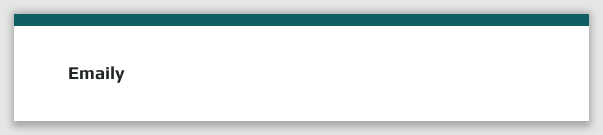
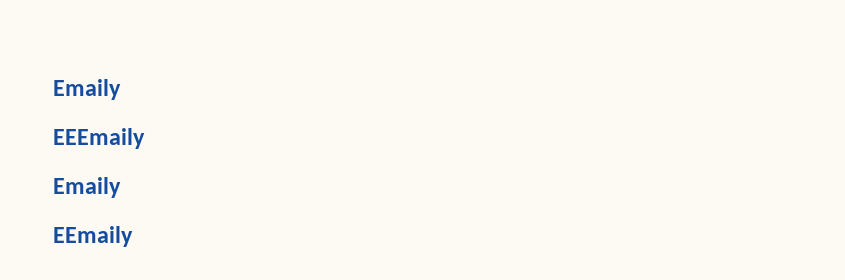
[68,66,125,83] Emaily -> [53,79,121,100] [53,128,145,149] [53,177,121,198] [53,226,133,247] Emaily // EEEmaily // Emaily // EEmaily

